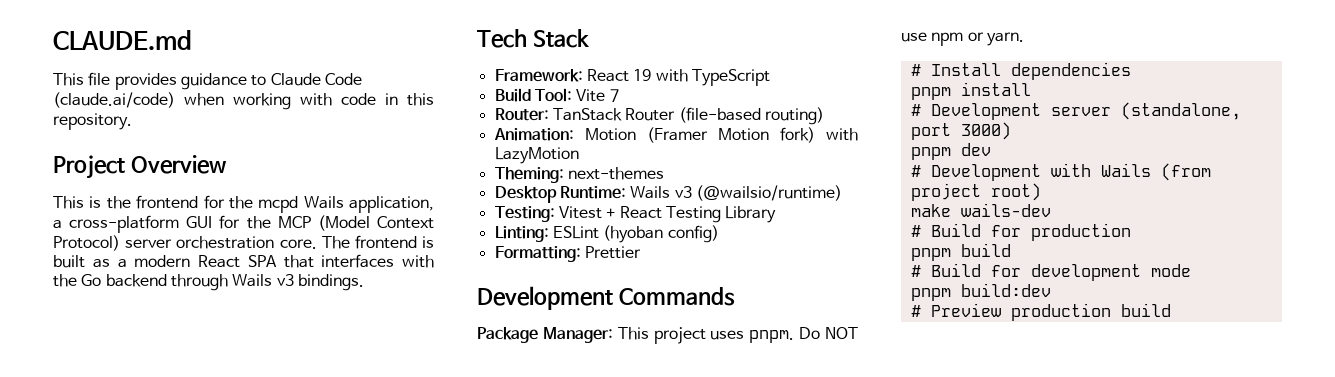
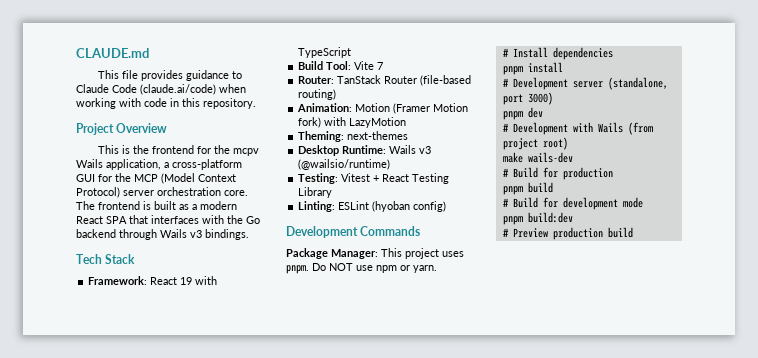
[258,196,299,213] mcpd -> [233,148,260,156] mcpv
[494,246,641,262] // Formatting: Prettier -> (447, 206) none

